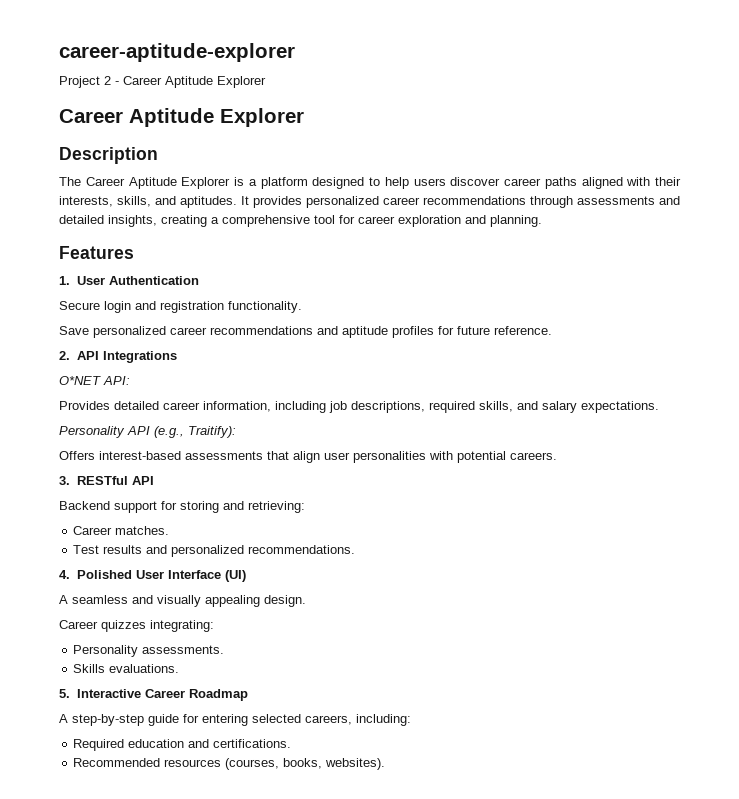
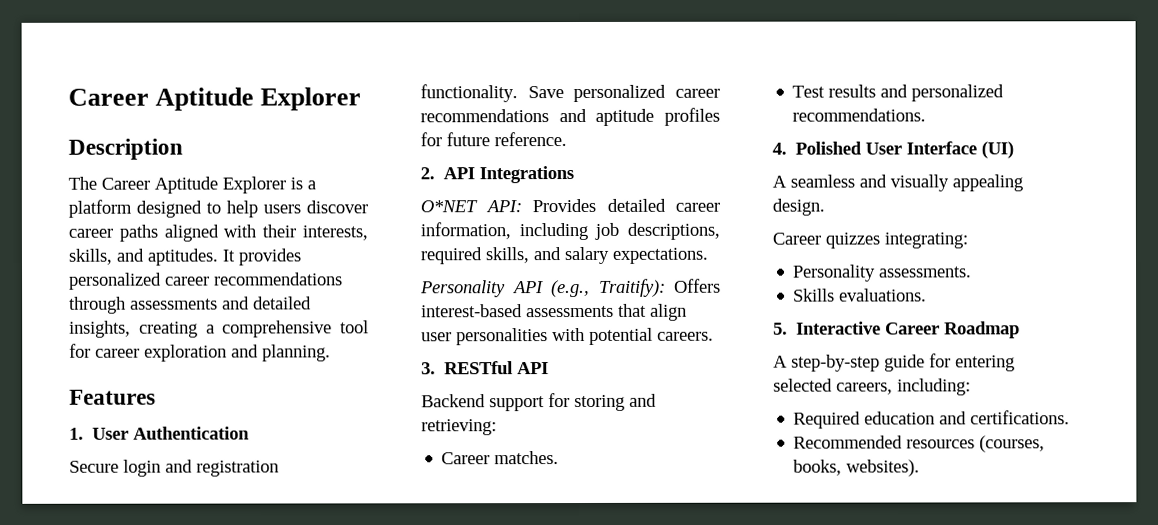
[59,43,295,62] [59,76,266,88] career-aptitude-explorer // Project 2 - Career Aptitude Explorer // -> (68, 97) none
(302, 307) // -> (518, 93) none
(130, 380) // -> (522, 206) none
(236, 432) // -> (666, 287) none

